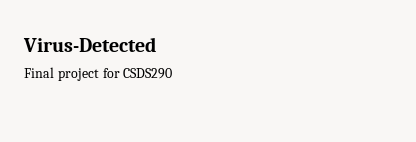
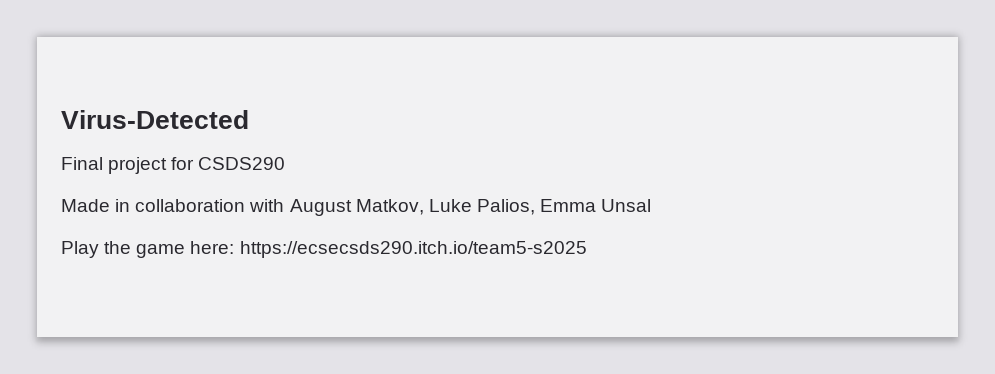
(173, 73) none -> [61,199,652,216] [61,241,587,258] // Made in collaboration with August Matkov, Luke Palios, Emma Unsal // Play the game here: https://ecsecsds290.itch.io/team5-s2025

